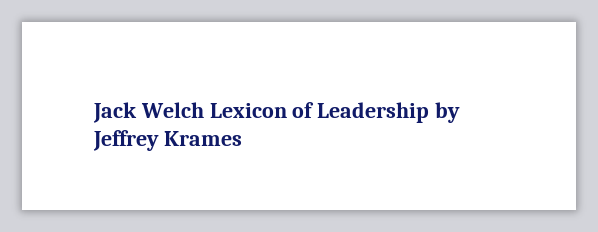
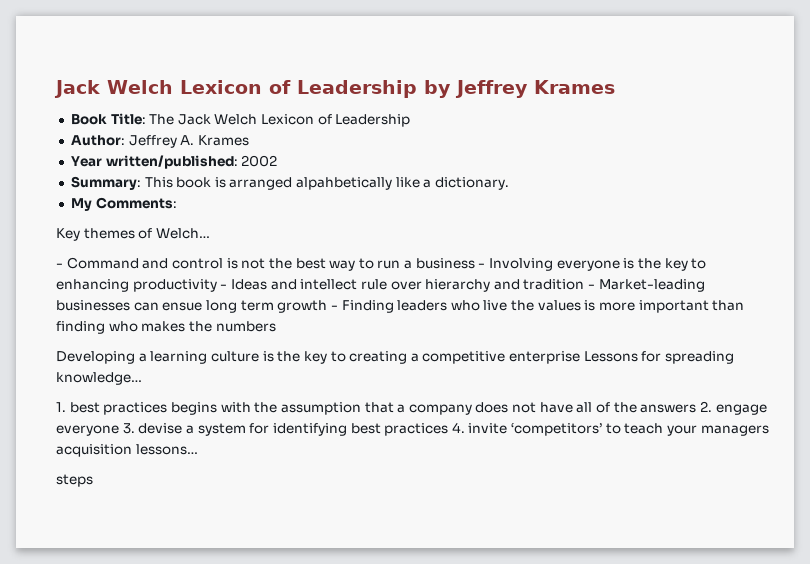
(242, 138) none -> [70,113,411,127] [70,135,249,148] [70,155,278,169] [70,176,510,190] [70,197,177,211] [56,228,210,241] [56,257,707,271] [56,279,705,292] [56,300,745,313] [56,321,276,334] [56,351,735,364] [56,372,142,385] [56,401,767,415] [56,422,769,436] [56,444,198,457] [56,474,93,487] // Book Title: The Jack Welch Lexicon of Leadership // Author: Jeffrey A. Krames // Year written/published: 2002 // Summary: This book is arranged alpahbetically like a dictionary. // My Comments: // Key themes of Welch… // - Command and control is not the best way to run a business - Involving everyone is the key to enhancing productivity - Ideas and intellect rule over hierarchy and tradition - Market-leading businesses can ensue long term growth - Finding leaders who live the values is more important than finding who makes the numbers // Developing a learning culture is the key to creating a competitive enterprise Lessons for spreading knowledge… // 1. best practices begins with the assumption that a company does not have all of the answers 2. engage everyone 3. devise a system for identifying best practices 4. invite ‘competitors’ to teach your managers acquisition lessons… // steps

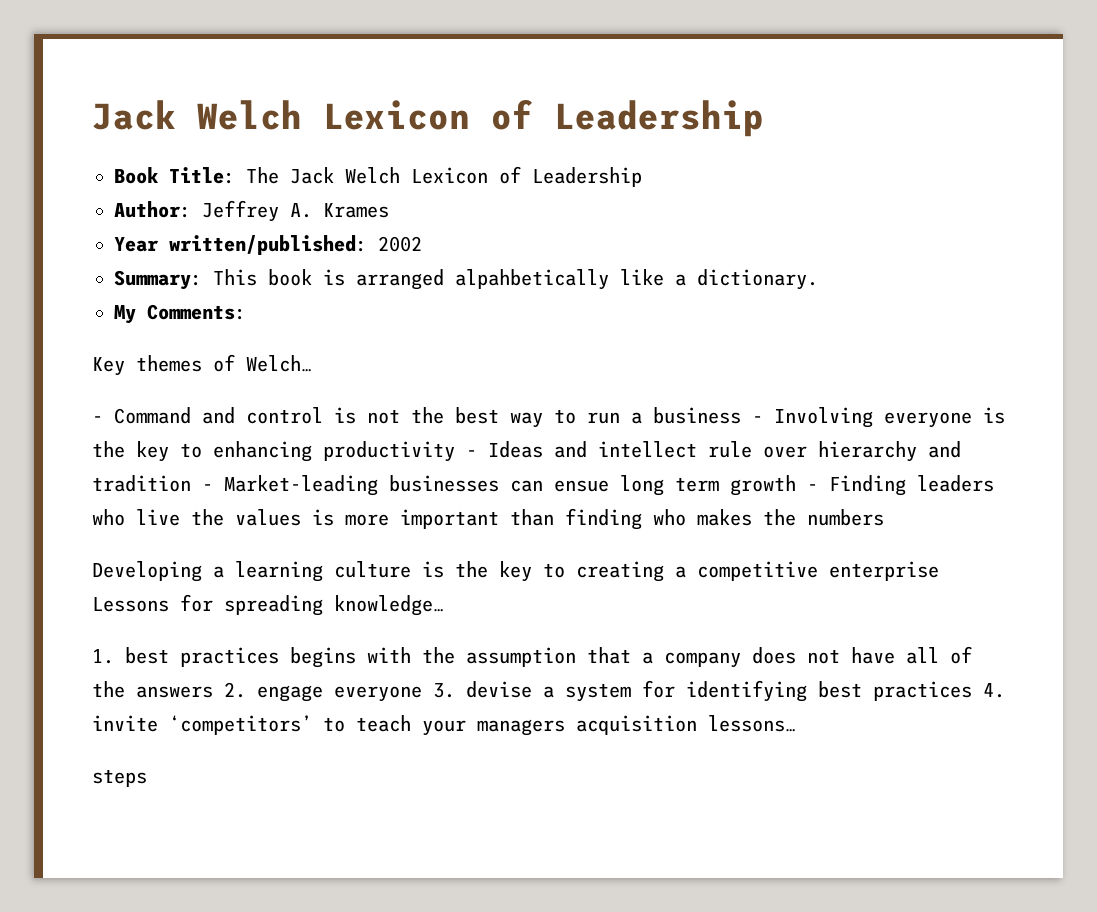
[54,80,615,98] Jack Welch Lexicon of Leadership by Jeffrey Krames -> [92,99,764,137] Jack Welch Lexicon of Leadership

